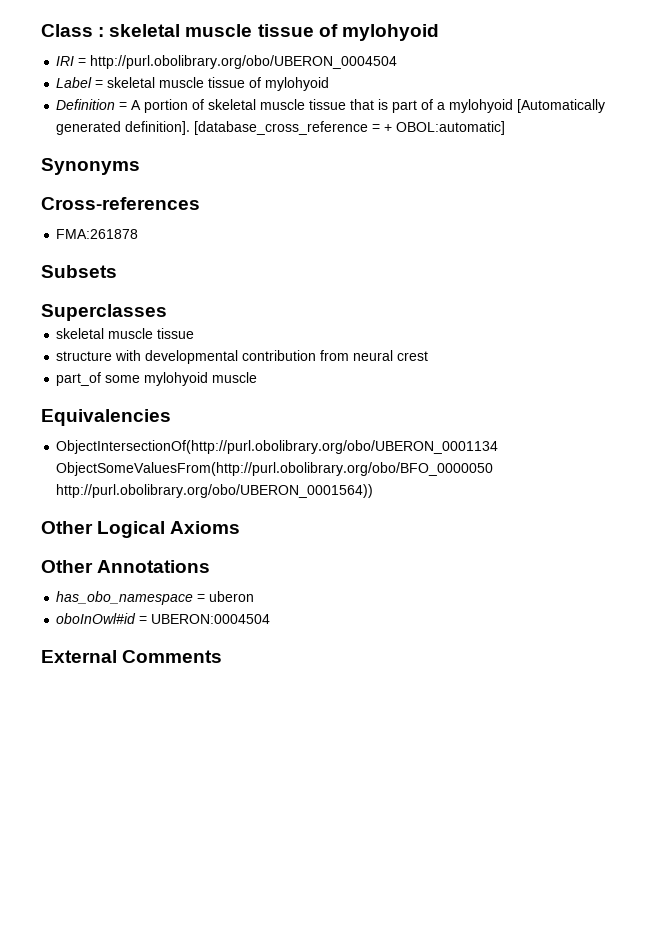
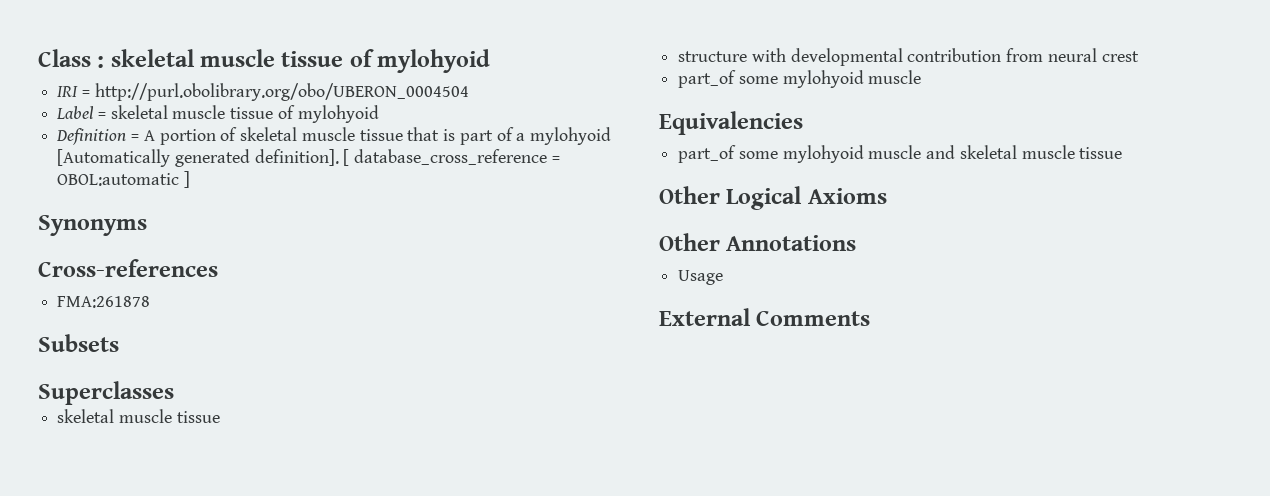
[194,121,506,135] [database_cross_reference = + OBOL:automatic] -> [343,149,560,166] [57,171,190,188] [ database_cross_reference = OBOL:automatic ]
[56,440,499,454] [56,462,494,476] [56,484,374,498] ObjectIntersectionOf(http://purl.obolibrary.org/obo/UBERON_0001134 ObjectSomeValuesFrom(http://purl.obolibrary.org/obo/BFO_0000050 http://purl.obolibrary.org/obo/UBERON_0001564)) -> [678,145,1123,163] part_of some mylohyoid muscle and skeletal muscle tissue
[56,591,255,605] [56,613,271,624] has_obo_namespace = uberon // oboInOwl#id = UBERON:0004504 -> [678,270,724,285] Usage

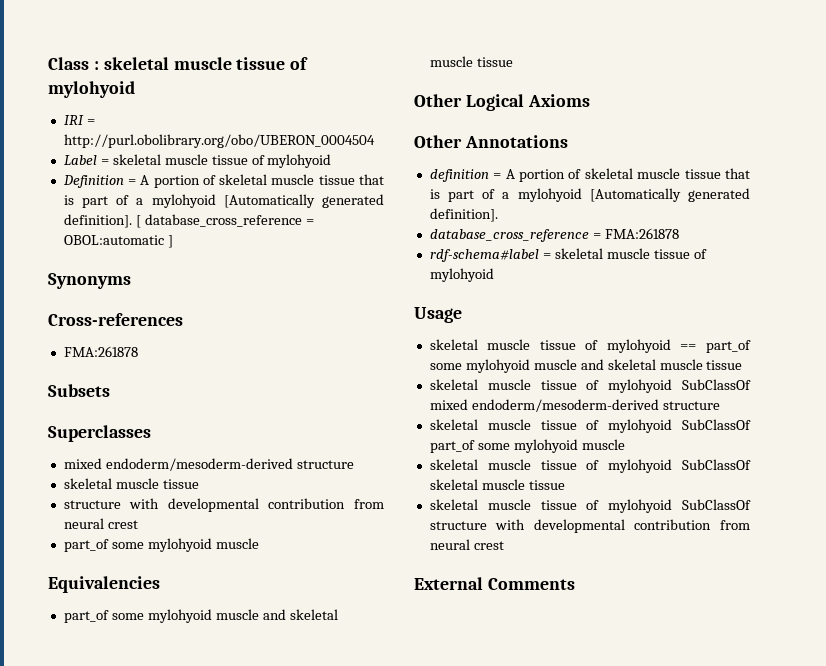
(174, 393) none -> [63,458,354,471] // mixed endoderm/mesoderm-derived structure
[678,270,724,285] Usage -> [429,168,750,182] [429,188,750,202] [429,208,498,222] [429,228,679,242] [429,248,707,262] [429,268,494,282] [414,307,462,323] [429,339,751,353] [429,359,743,373] [429,379,751,393] [429,399,720,412] [429,419,751,433] [429,439,625,453] [429,459,751,473] [429,479,565,490] [429,499,751,513] [429,519,750,533] [429,539,504,550] definition = A portion of skeletal muscle tissue that is part of a mylohyoid [Automatically generated definition]. // database_cross_reference = FMA:261878 // rdf-schema#label = skeletal muscle tissue of mylohyoid // Usage // skeletal muscle tissue of mylohyoid == part_of some mylohyoid muscle and skeletal muscle tissue // skeletal muscle tissue of mylohyoid SubClassOf mixed endoderm/mesoderm-derived structure // skeletal muscle tissue of mylohyoid SubClassOf part_of some mylohyoid muscle // skeletal muscle tissue of mylohyoid SubClassOf skeletal muscle tissue // skeletal muscle tissue of mylohyoid SubClassOf structure with developmental contribution from neural crest

